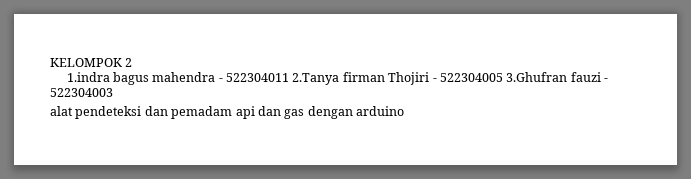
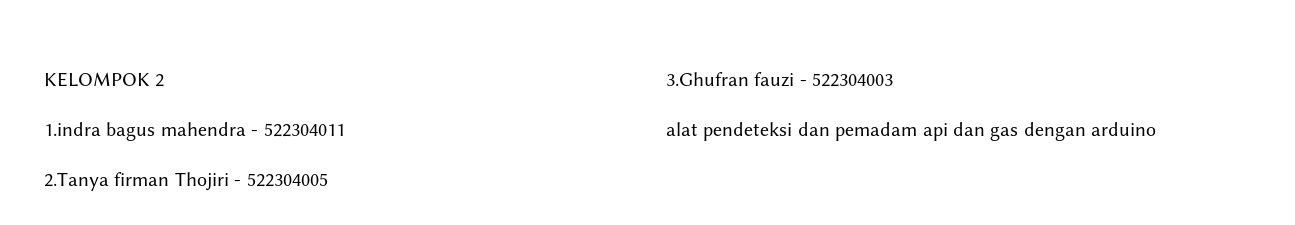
(290, 77) none -> (345, 130) //
(503, 77) none -> (328, 180) //

